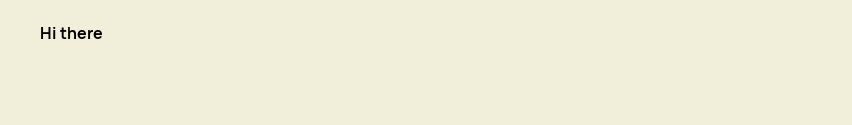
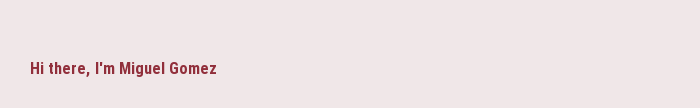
[60,27,104,39] there -> [48,62,218,78] there, I'm Miguel Gomez

